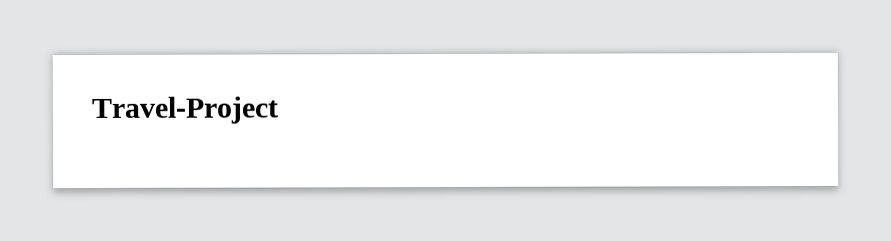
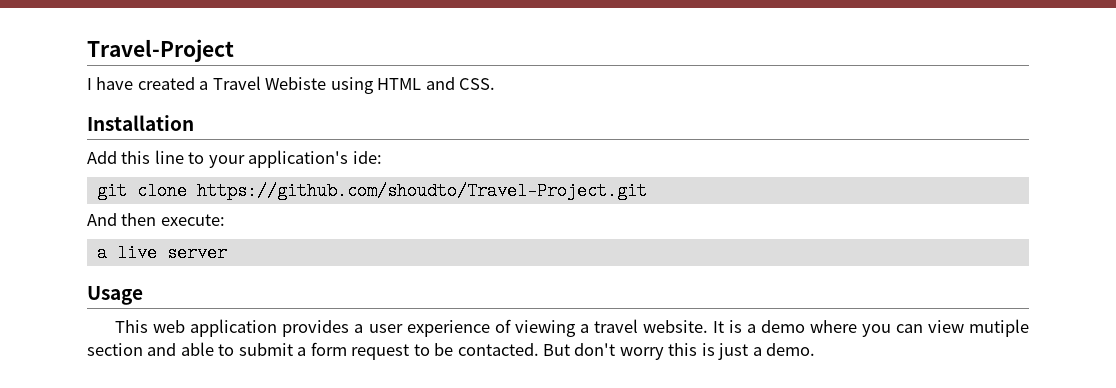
(279, 110) none -> [87,76,496,94] [87,115,194,131] [87,150,382,168] [96,182,647,200] [87,213,225,226] [96,244,227,262] [87,286,143,305] [115,319,1029,337] [87,342,816,360] // I have created a Travel Webiste using HTML and CSS. // Installation // Add this line to your application's ide: // git clone https://github.com/shoudto/Travel-Project.git // And then execute: // a live server // Usage // This web application provides a user experience of viewing a travel website. It is a demo where you can view mutiple section and able to submit a form request to be contacted. But don't worry this is just a demo.

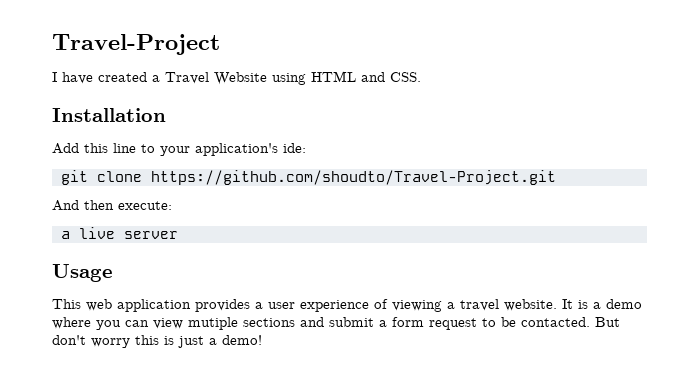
[265,77,327,90] Webiste -> [214,72,267,85] Website
[87,342,235,356] section and able to -> [243,317,324,327] sections and
[766,343,816,356] demo. -> [222,335,262,345] demo!

